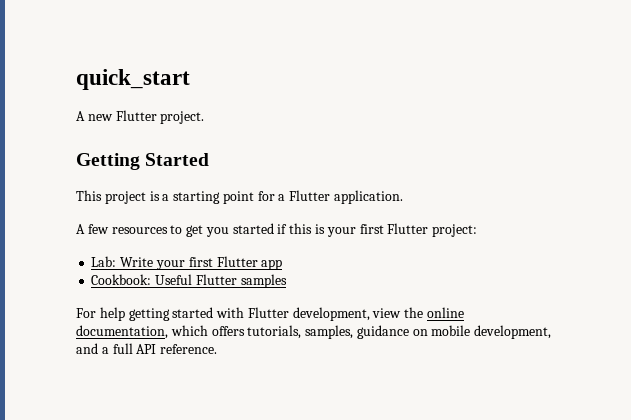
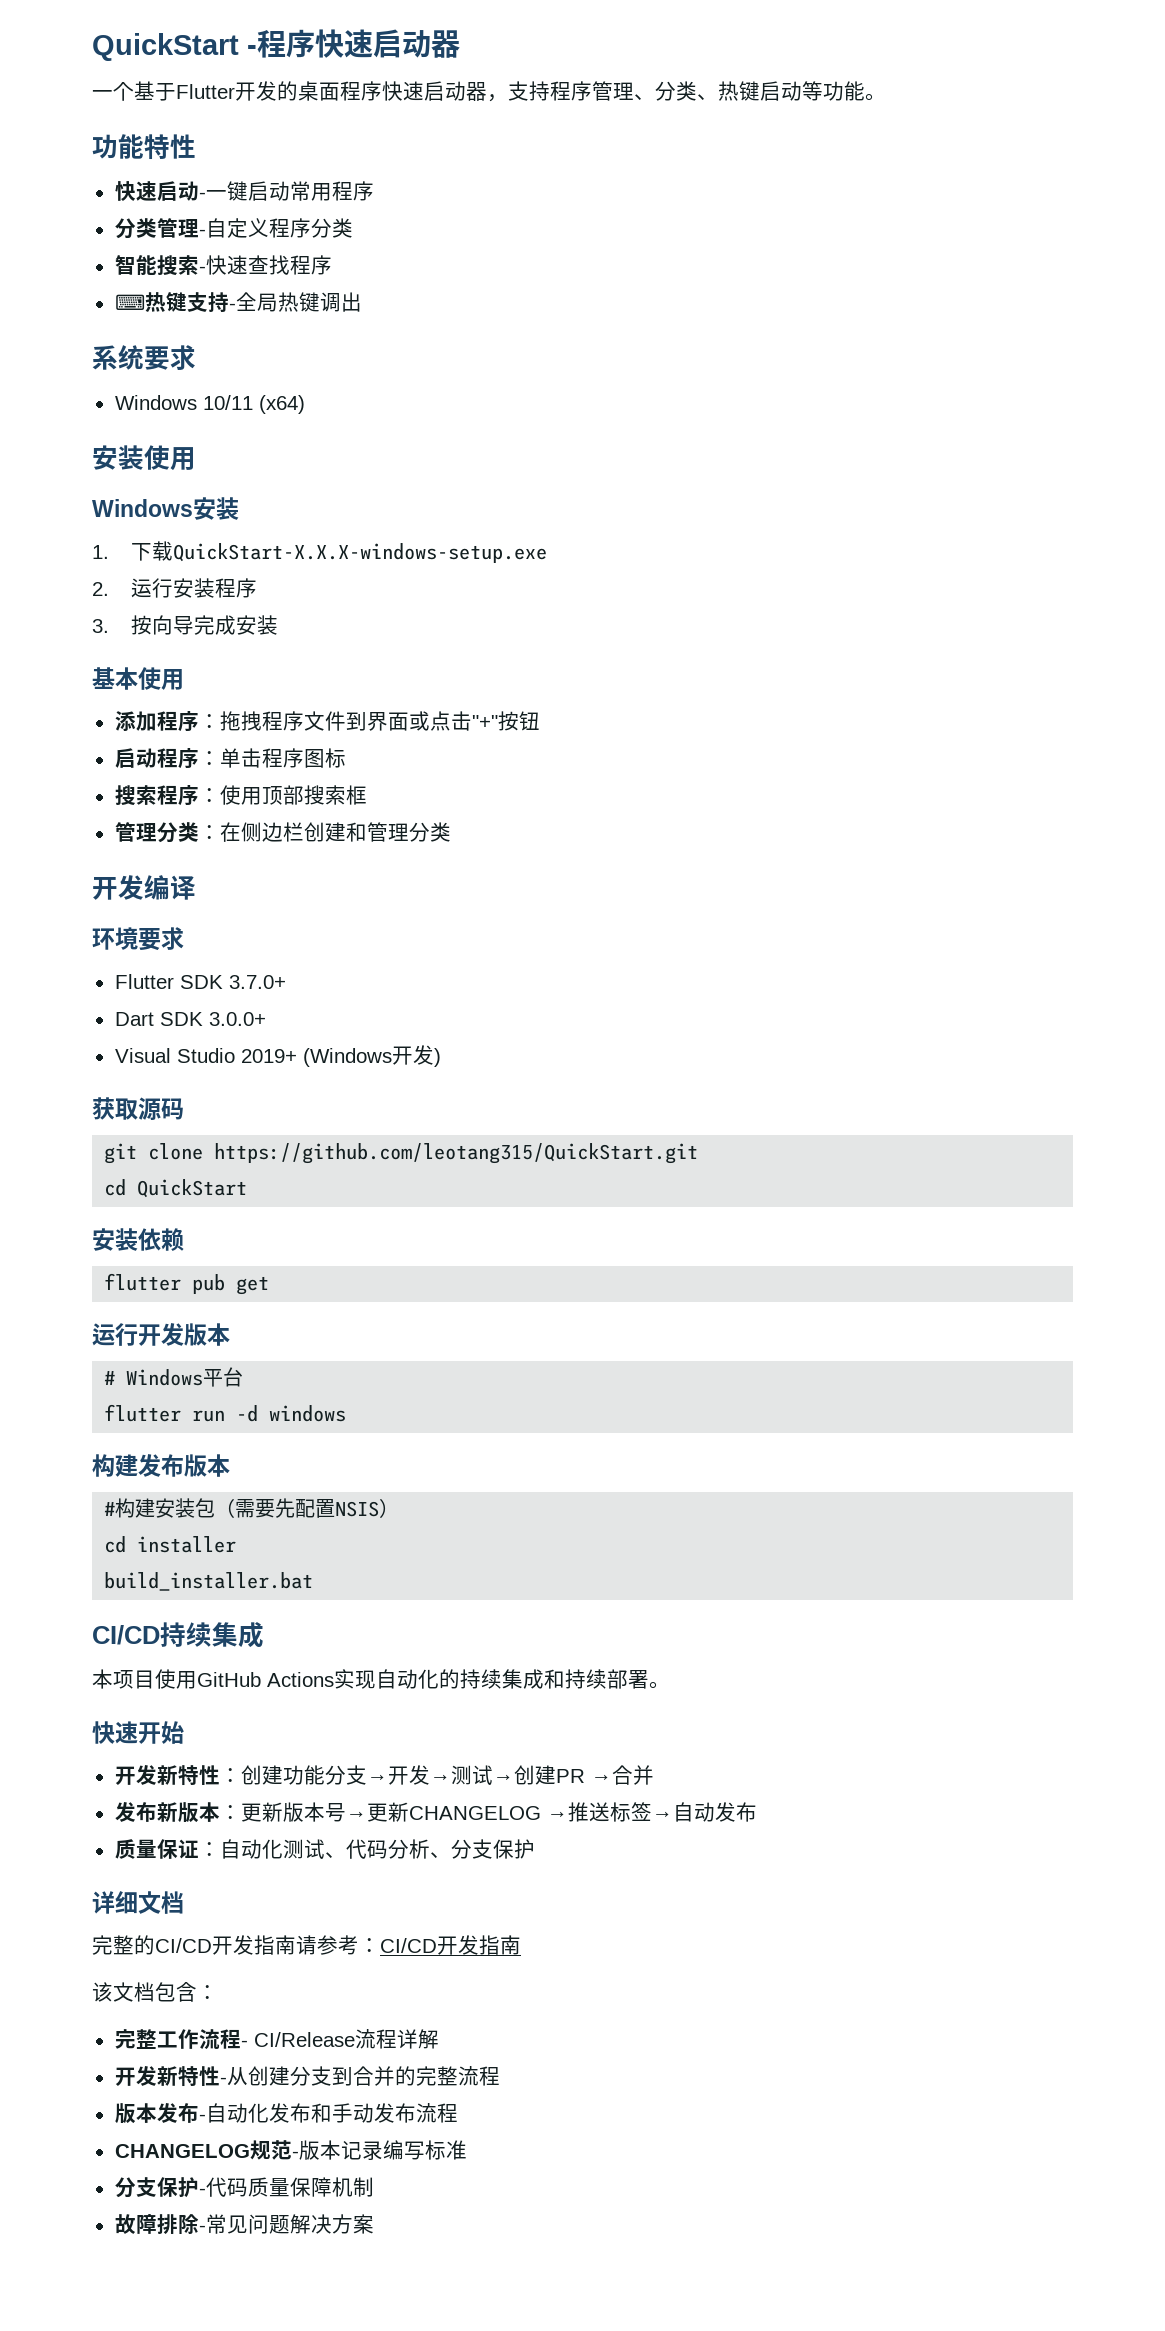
[76,69,190,90] [76,110,205,124] [76,153,210,170] [76,190,404,204] [76,223,478,237] [91,256,283,270] [91,274,287,288] [76,307,465,321] [76,325,552,339] [76,343,218,354] quick_start // A new Flutter project. // Getting Started // This project is a starting point for a Flutter application. // A few resources to get you started if this is your first Flutter project: // Lab: Write your first Flutter app // Cookbook: Useful Flutter samples // For help getting started with Flutter development, view the online documentation, which offers tutorials, samples, guidance on mobile development, and a full API reference. -> [92,29,460,61] [92,81,886,102] [92,134,196,160] [114,181,374,201] [114,218,353,239] [114,255,332,276] [114,292,362,313] [92,345,196,371] [114,395,305,414] [92,445,196,471] [92,497,239,520] [92,541,547,563] [92,578,257,598] [92,615,278,635] [92,667,184,690] [114,711,540,732] [114,748,346,769] [114,785,367,806] [114,822,451,843] [92,875,196,900] [92,927,184,951] [114,974,286,989] [114,1012,266,1026] [114,1045,441,1067] [92,1097,184,1121] [104,1143,699,1164] [104,1179,248,1198] [92,1228,184,1251] [104,1273,270,1295] [92,1323,230,1346] [104,1367,244,1387] [104,1404,347,1422] [92,1454,230,1477] [104,1498,400,1518] [104,1536,237,1553] [104,1572,314,1591] [92,1622,264,1648] [92,1669,670,1689] [92,1721,184,1744] [114,1765,654,1786] [114,1802,757,1823] [114,1839,535,1859] [92,1891,184,1914] [92,1935,521,1955] [92,1982,218,2002] [114,2029,439,2050] [114,2066,500,2087] [114,2103,458,2124] [114,2140,467,2160] [114,2177,374,2198] [114,2214,374,2234] QuickStart -程序快速启动器 // 一个基于Flutter开发的桌面程序快速启动器，支持程序管理、分类、热键启动等功能。 // 功能特性 // 快速启动-一键启动常用程序 // 分类管理-自定义程序分类 // 智能搜索-快速查找程序 // ⌨热键支持-全局热键调出 // 系统要求 // Windows 10/11 (x64) // 安装使用 // Windows安装 // 1.下载QuickStart-X.X.X-windows-setup.exe // 2.运行安装程序 // 3.按向导完成安装 // 基本使用 // 添加程序：拖拽程序文件到界面或点击"+"按钮 // 启动程序：单击程序图标 // 搜索程序：使用顶部搜索框 // 管理分类：在侧边栏创建和管理分类 // 开发编译 // 环境要求 // Flutter SDK 3.7.0+ // Dart SDK 3.0.0+ // Visual Studio 2019+ (Windows开发) // 获取源码 // git clone https://github.com/leotang315/QuickStart.git // cd QuickStart // 安装依赖 // flutter pub get // 运行开发版本 // # Windows平台 // flutter run -d windows // 构建发布版本 // #构建安装包（需要先配置NSIS） // cd installer // build_installer.bat // CI/CD持续集成 // 本项目使用GitHub Actions实现自动化的持续集成和持续部署。 // 快速开始 // 开发新特性：创建功能分支→开发→测试→创建PR →合并 // 发布新版本：更新版本号→更新CHANGELOG →推送标签→自动发布 // 质量保证：自动化测试、代码分析、分支保护 // 详细文档 // 完整的CI/CD开发指南请参考：CI/CD开发指南 // 该文档包含： // 完整工作流程- CI/Release流程详解 // 开发新特性-从创建分支到合并的完整流程 // 版本发布-自动化发布和手动发布流程 // CHANGELOG规范-版本记录编写标准 // 分支保护-代码质量保障机制 // 故障排除-常见问题解决方案

